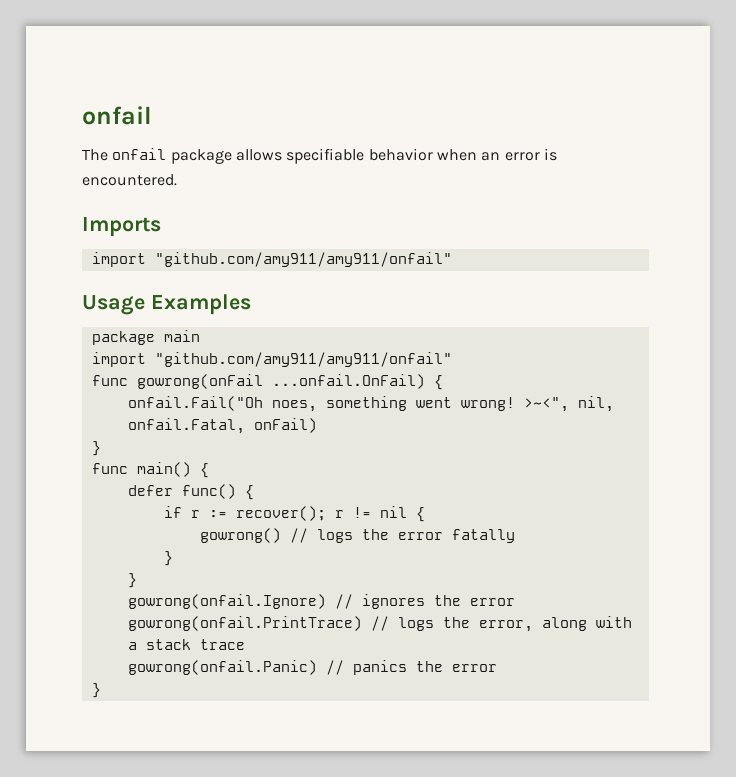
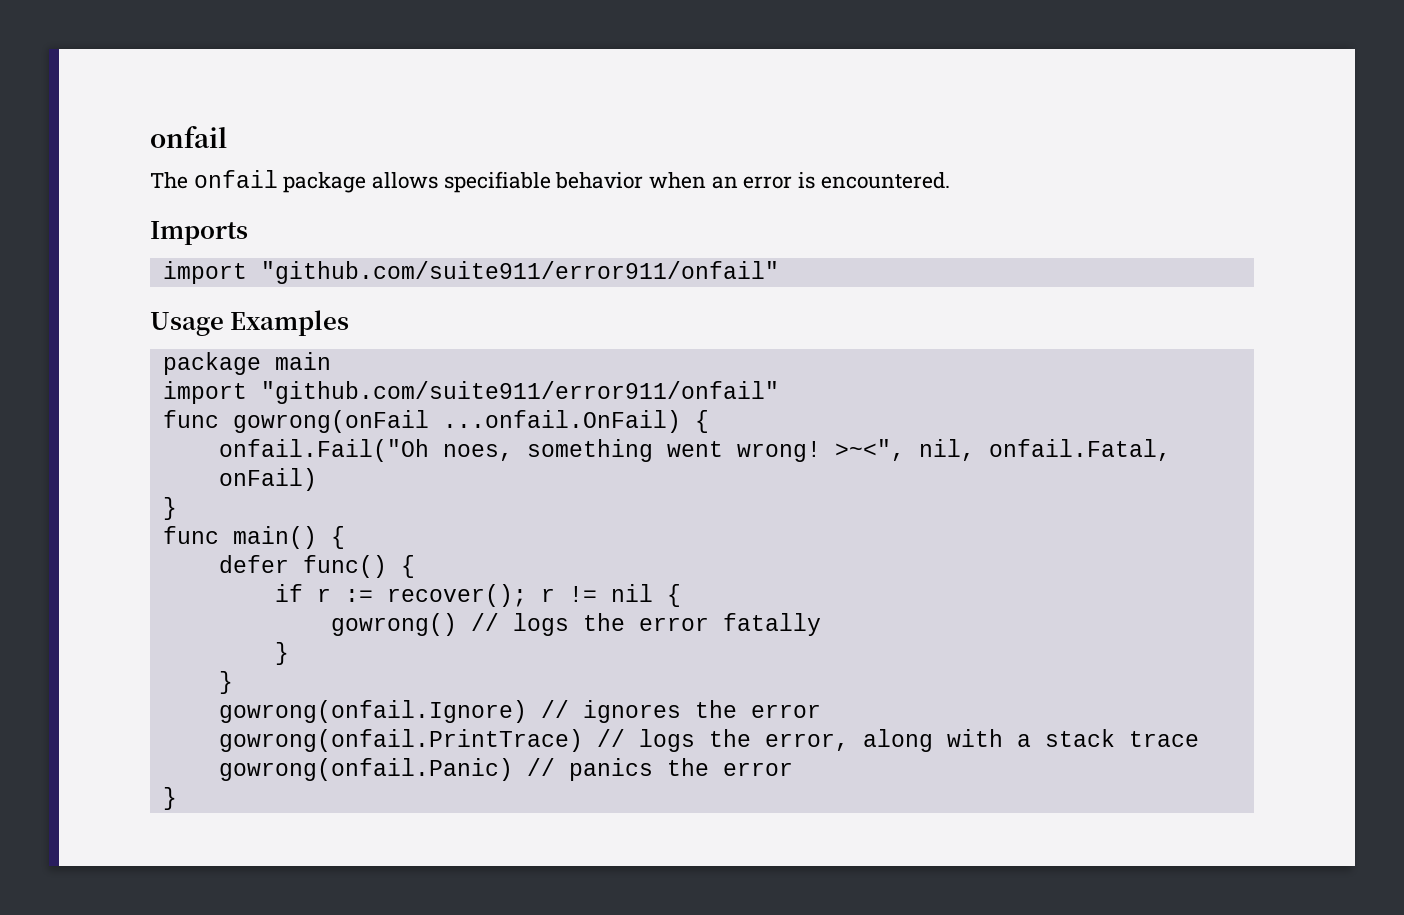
[154,252,452,267] "github.com/amy911/amy911/onfail" -> [260,261,779,284] "github.com/suite911/error911/onfail"
[154,352,452,367] "github.com/amy911/amy911/onfail" -> [260,381,779,404] "github.com/suite911/error911/onfail"

